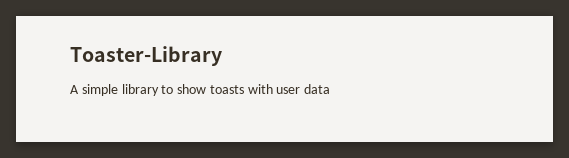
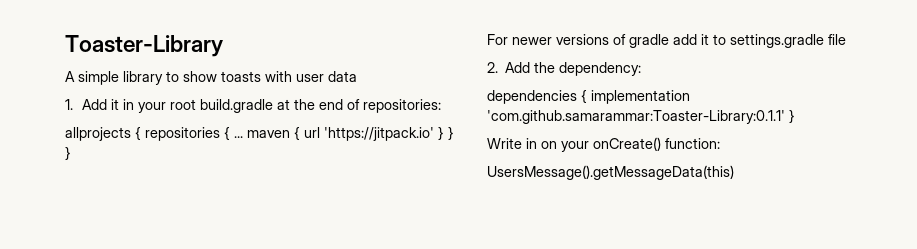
(331, 89) none -> [65,99,441,113] [65,126,454,141] [65,146,71,161] [487,34,846,48] [487,62,642,76] [487,89,690,104] [487,109,795,124] [487,137,720,152] [487,165,734,180] // 1. Add it in your root build.gradle at the end of repositories: // allprojects { repositories { ... maven { url 'https://jitpack.io' } } } // For newer versions of gradle add it to settings.gradle file // 2. Add the dependency: // dependencies { implementation 'com.github.samarammar:Toaster-Library:0.1.1' } // Write in on your onCreate() function: // UsersMessage().getMessageData(this)

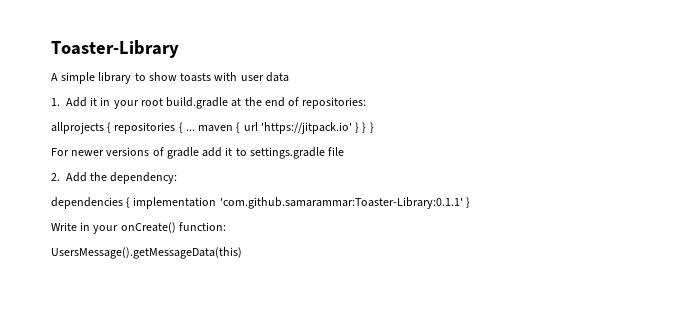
[541,141,557,149] on -> (91, 226) none

